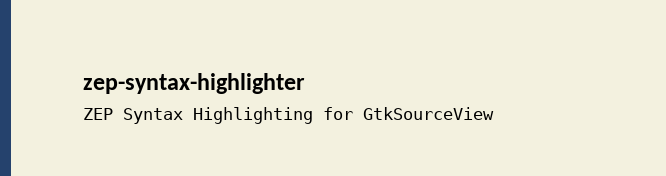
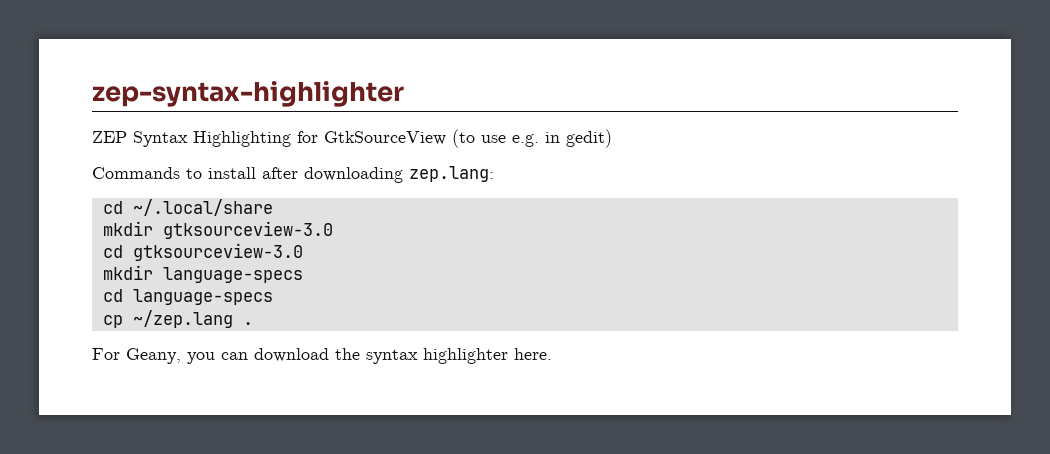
(494, 113) none -> [452,129,612,148] [92,166,494,183] [102,199,273,216] [102,221,333,239] [102,243,303,261] [102,265,303,283] [102,289,273,305] [102,310,253,328] [92,348,552,364] (to use e.g. in gedit) // Commands to install after downloading zep.lang: // cd ~/.local/share // mkdir gtksourceview-3.0 // cd gtksourceview-3.0 // mkdir language-specs // cd language-specs // cp ~/zep.lang . // For Geany, you can download the syntax highlighter here.

